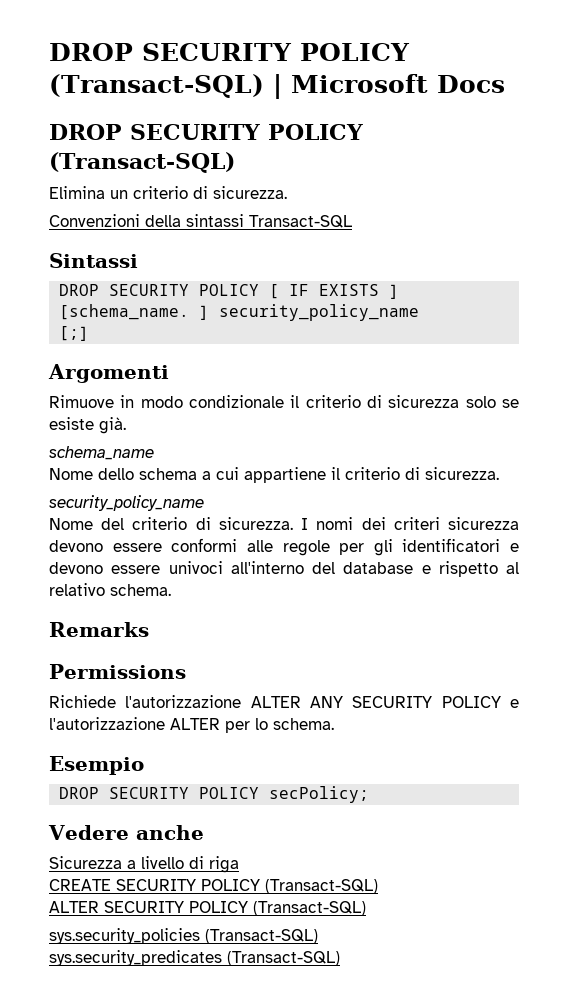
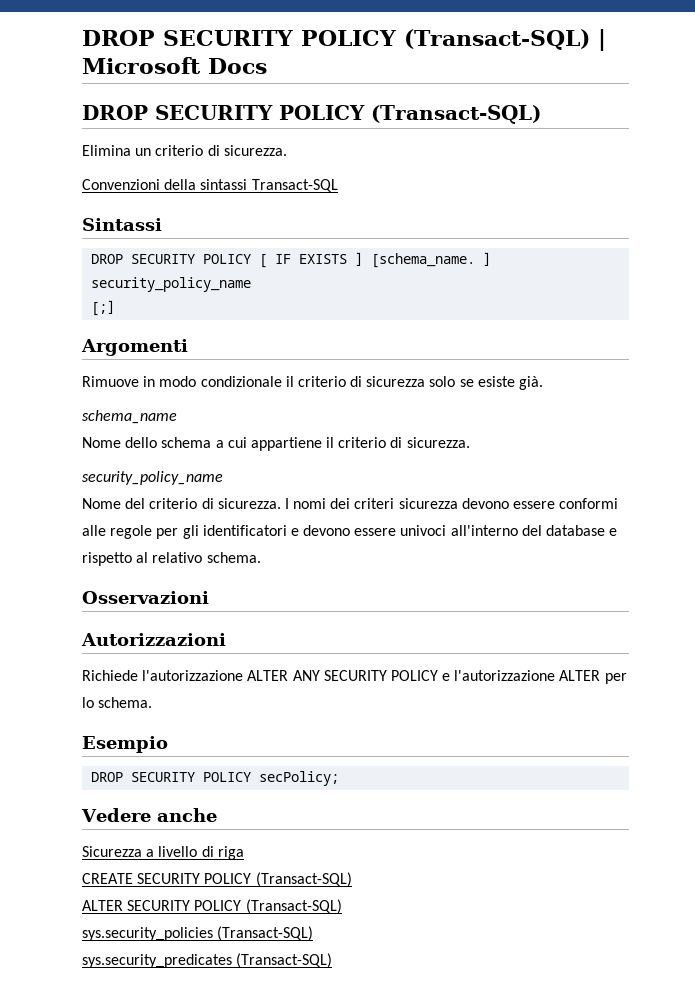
[49,622,149,637] [49,664,186,679] Remarks // Permissions -> [82,591,209,604] [81,633,226,646] Osservazioni // Autorizzazioni

